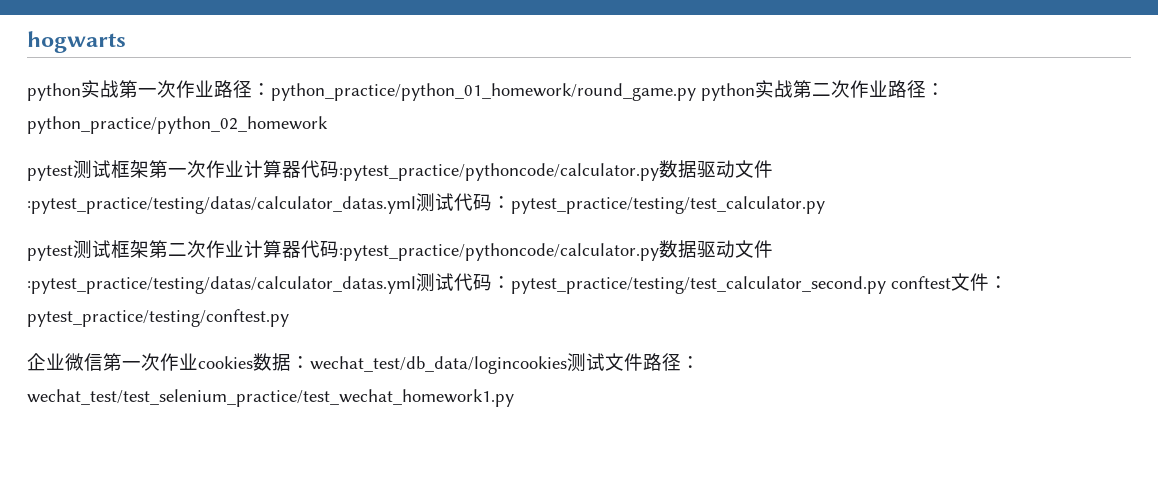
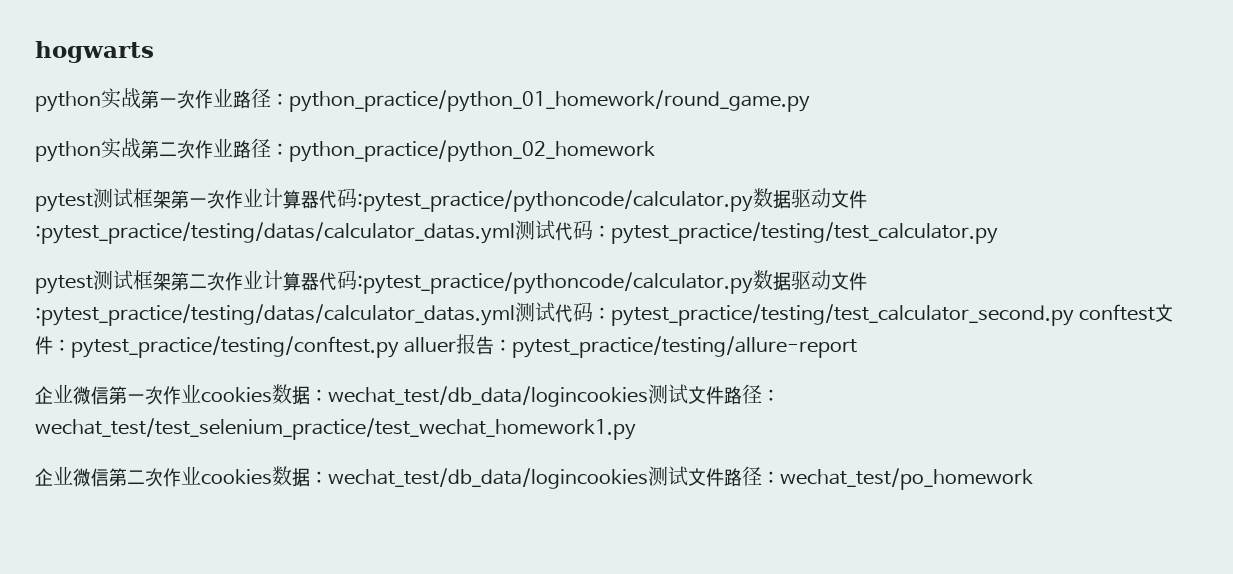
(696, 92) none -> (810, 101) //
(289, 318) none -> [404,334,858,358] alluer报告：pytest_practice/testing/allure-report
(514, 398) none -> [35,466,1033,490] // 企业微信第二次作业cookies数据：wechat_test/db_data/logincookies测试文件路径：wechat_test/po_homework

